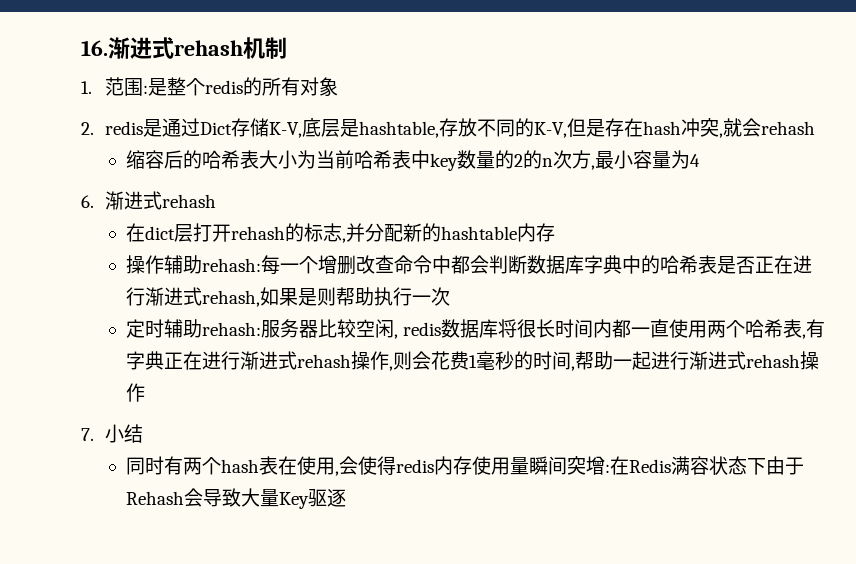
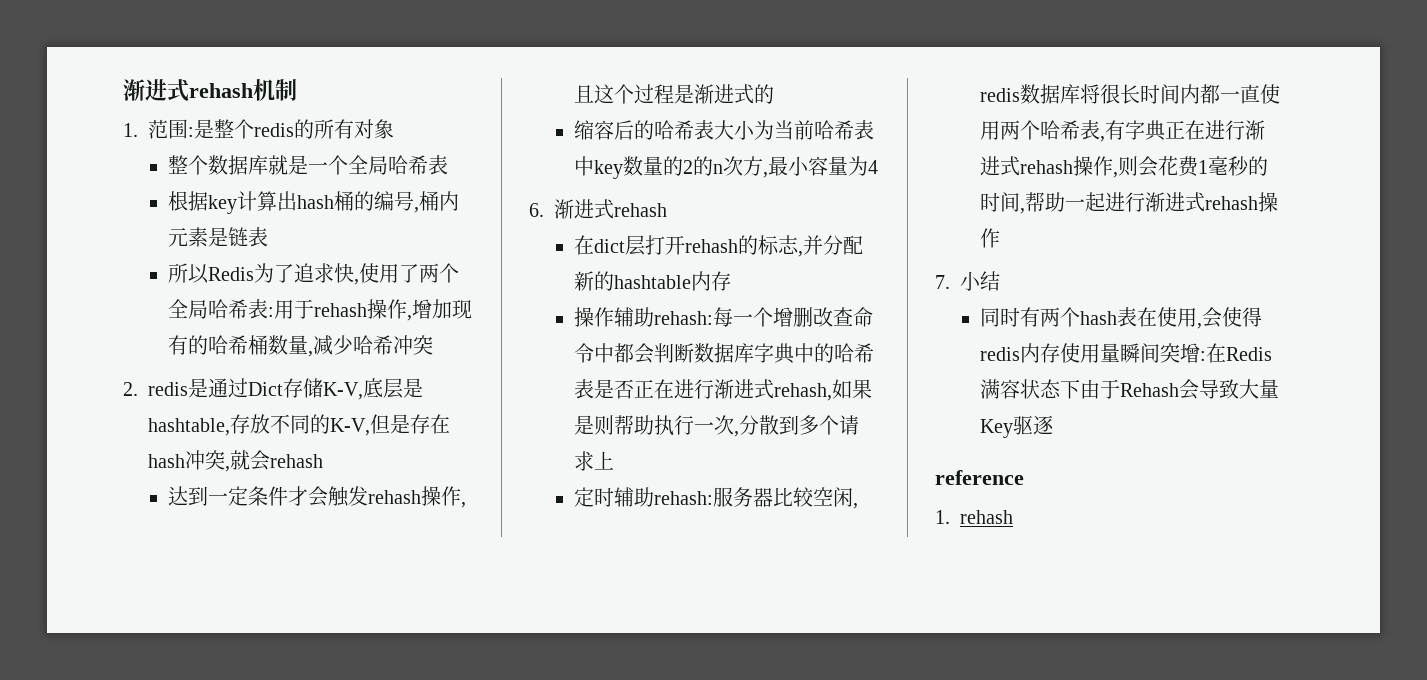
[81,40,108,56] 16. -> (123, 90) none
(339, 86) none -> [168,155,449,175] [168,191,460,214] [168,227,269,247] [168,263,460,285] [168,299,473,321] [168,335,434,357] // 整个数据库就是一个全局哈希表 // 根据key计算出hash桶的编号,桶内元素是链表 // 所以Redis为了追求快,使用了两个全局哈希表:用于rehash操作,增加现有的哈希桶数量,减少哈希冲突
(816, 128) none -> [168,486,467,508] [574,84,775,104] // 达到一定条件才会触发rehash操作,且这个过程是渐进式的
(450, 296) none -> [734,415,860,437] [574,451,615,471] ,分散到多个请求上
(346, 497) none -> [935,470,1024,485] [935,510,1013,524] // reference // 1. rehash

